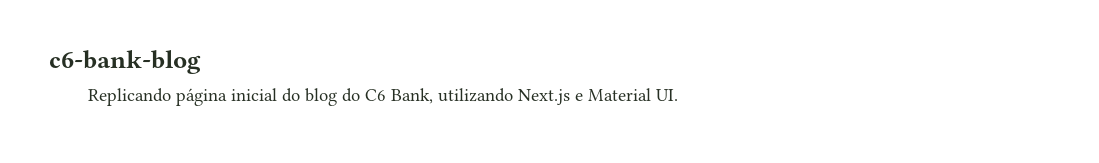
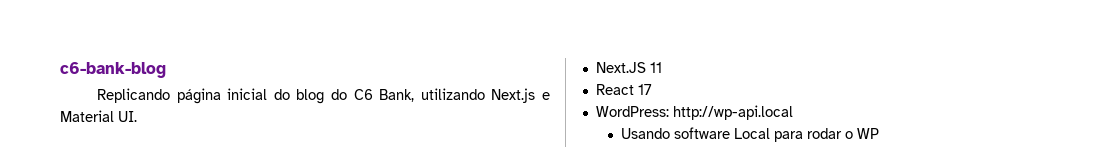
(679, 95) none -> [595,62,662,73] [595,84,652,95] [595,105,793,120] [621,127,880,142] // Next.JS 11 // React 17 // WordPress: http://wp-api.local // Usando software Local para rodar o WP

